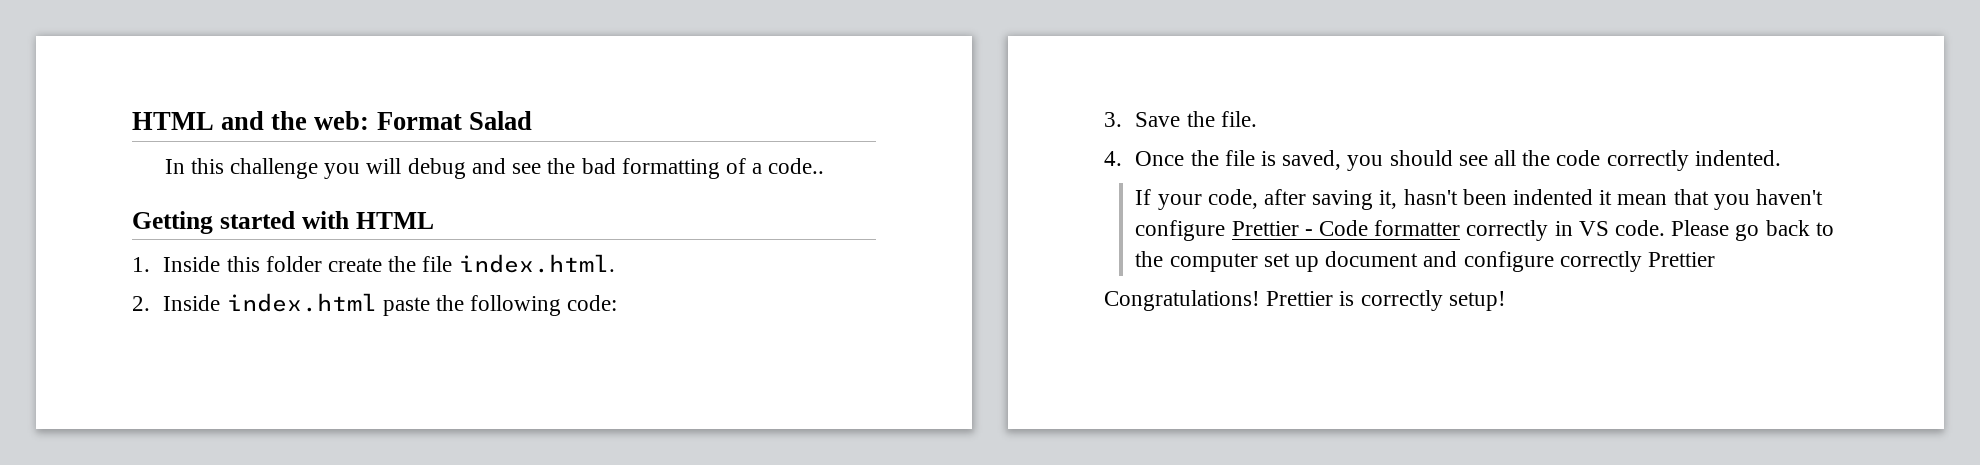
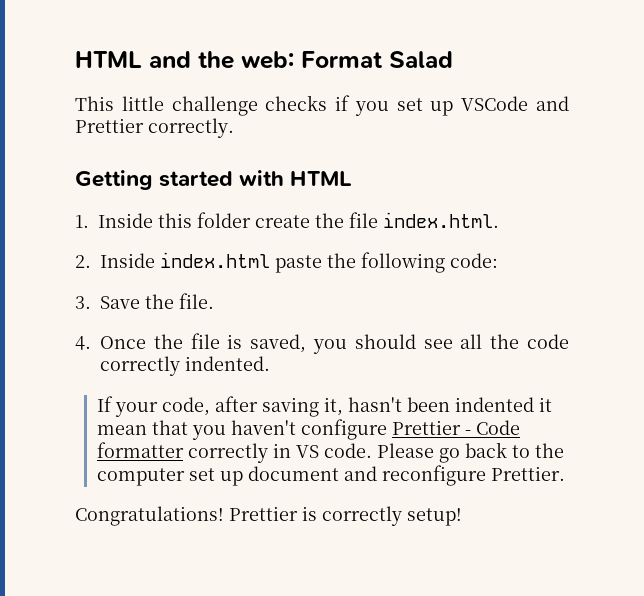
[164,158,825,179] In this challenge you will debug and see the bad formatting of a code.. -> [75,95,569,116] [75,118,234,138] This little challenge checks if you set up VSCode and Prettier correctly.
[1463,251,1716,272] configure correctly Prettier -> [381,465,565,486] reconfigure Prettier.

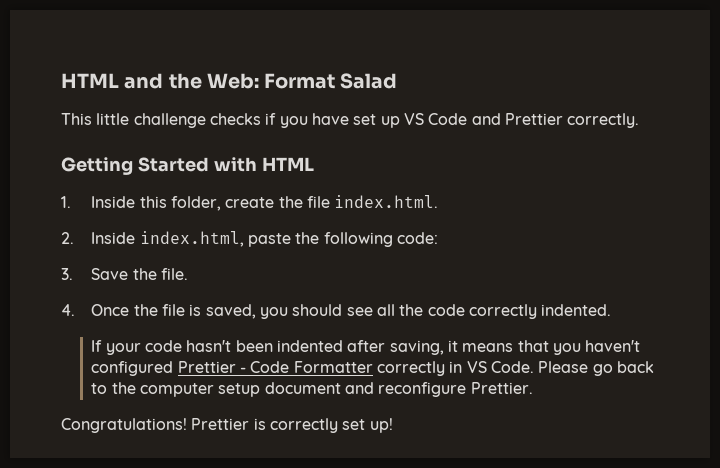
[241,51,294,69] web: -> [206,73,259,89] Web:
[396,96,529,116] set up VSCode -> [311,113,468,128] have set up VS Code
[159,171,234,187] started -> [137,157,209,172] Started
[197,212,251,228] folder -> [171,196,222,211] folder,
[160,252,270,268] index.html -> [139,231,244,247] index.html,
[161,396,552,417] [96,425,147,435] code, after saving it, hasn't been indented it mean -> [145,340,514,355] code hasn't been indented after saving, it means
[300,419,387,440] configure -> [91,361,174,376] configured
[96,442,184,458] formatter -> [293,361,373,373] Formatter
[323,443,372,458] code. -> [490,361,534,373] Code.
[188,468,243,486] set up -> [218,383,261,397] setup
[407,508,462,526] setup! -> [342,418,393,433] set up!

